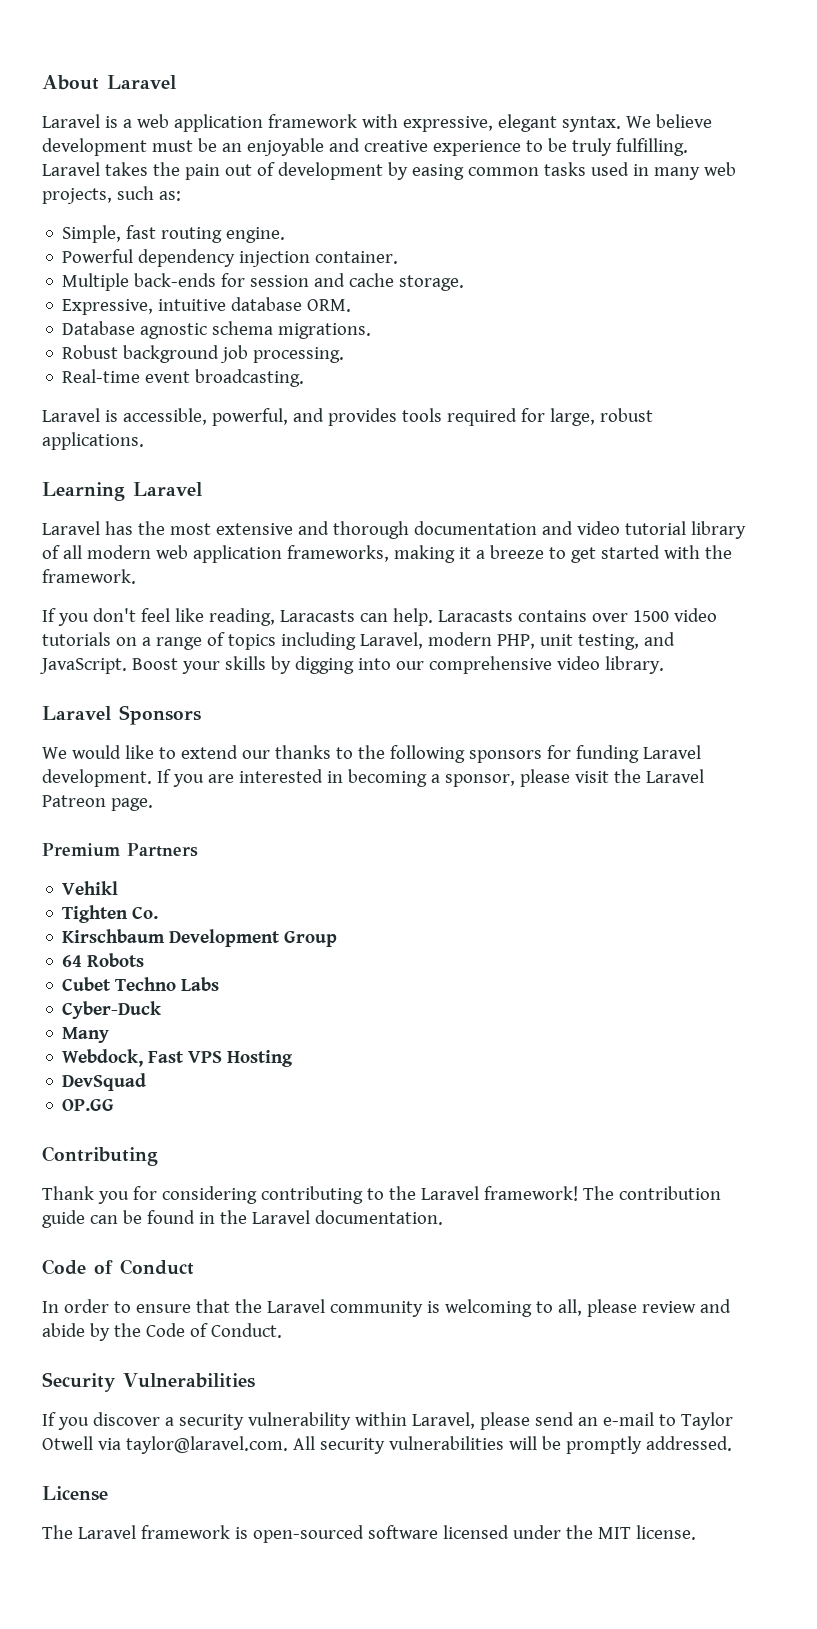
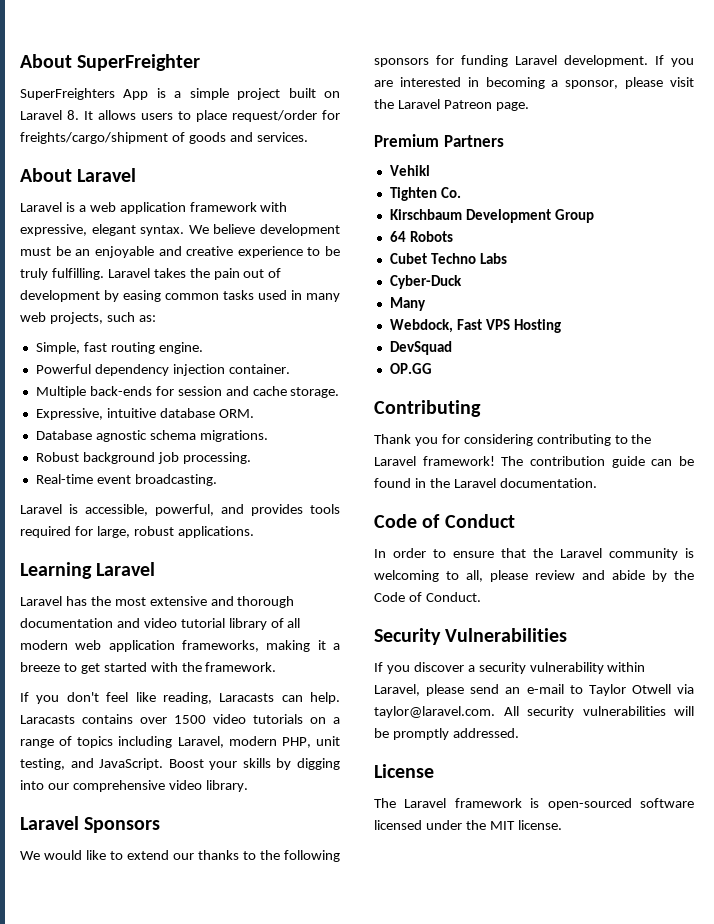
[42,75,99,90] About -> [20,54,201,71] [20,88,341,100] [20,110,340,122] [20,132,308,144] [20,168,72,182] About SuperFreighter // SuperFreighters App is a simple project built on Laravel 8. It allows users to place request/order for freights/cargo/shipment of goods and services. // About

